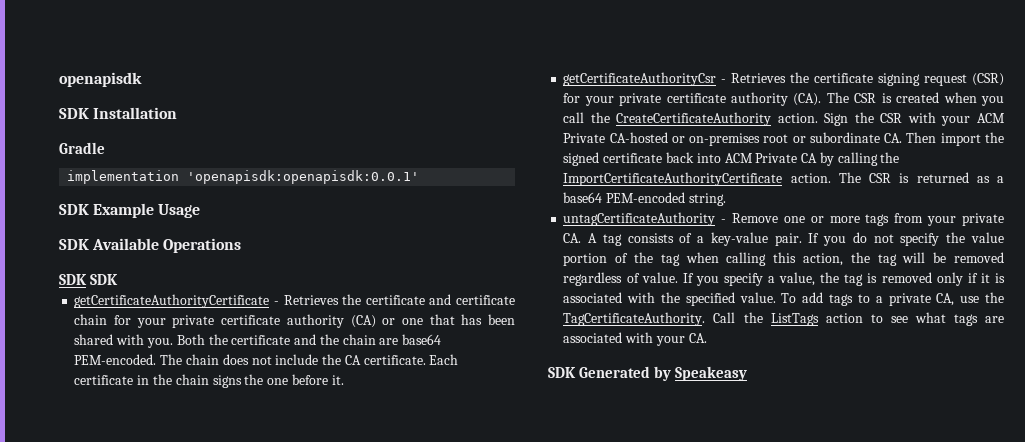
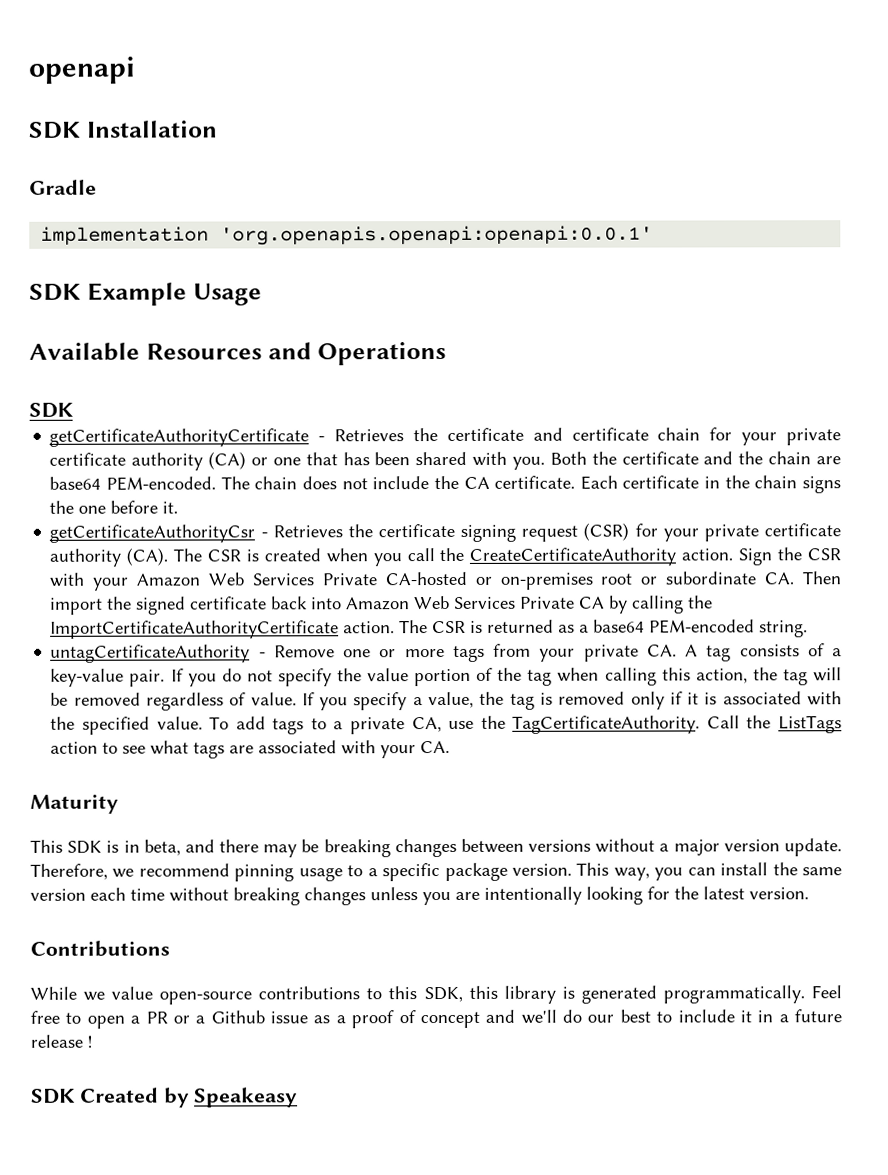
[59,72,142,87] openapisdk -> [28,56,135,84] openapi
[187,170,420,184] 'openapisdk:openapisdk:0.0.1' -> [220,225,654,246] 'org.openapis.openapi:openapi:0.0.1'
[59,238,160,250] SDK Available -> [29,342,312,361] Available Resources and
[89,274,118,285] SDK -> (74, 410) none
[977,113,1006,123] ACM -> [136,572,314,587] Amazon Web Services
[724,153,753,163] ACM -> [346,595,517,611] Amazon Web Services
[548,366,650,378] SDK Generated -> [30,794,119,814] [30,838,842,858] [30,862,842,882] [30,886,809,906] [30,940,170,957] [30,985,843,1005] [30,1009,842,1029] [30,1034,92,1048] [31,1087,159,1104] Maturity // This SDK is in beta, and there may be breaking changes between versions without a major version update. Therefore, we recommend pinning usage to a specific package version. This way, you can install the same version each time without breaking changes unless you are intentionally looking for the latest version. // Contributions // While we value open-source contributions to this SDK, this library is generated programmatically. Feel free to open a PR or a Github issue as a proof of concept and we'll do our best to include it in a future release ! // SDK Created

